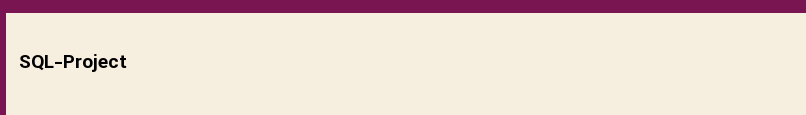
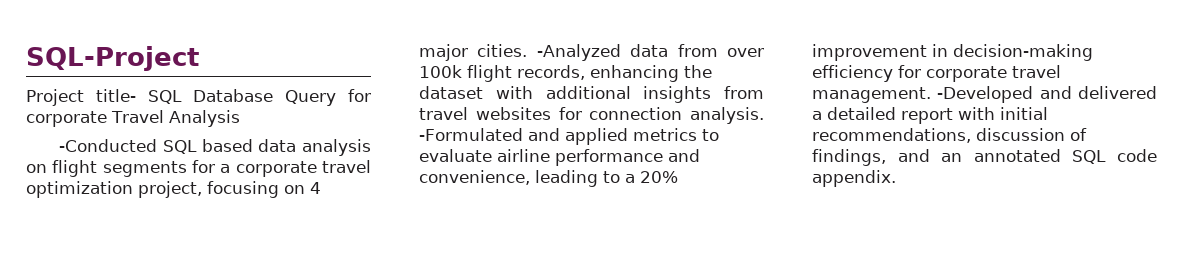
(127, 63) none -> [26,89,371,106] [26,110,240,127] [59,139,371,156] [26,160,371,177] [26,181,321,198] [419,44,764,61] [419,65,712,82] [419,86,764,103] [419,107,764,124] [419,128,719,145] [419,149,700,166] [419,170,678,187] [812,44,1093,61] [812,65,1061,82] [812,86,1157,103] [812,107,1048,124] [812,128,1087,143] [812,149,1157,166] [812,170,896,187] // Project title- SQL Database Query for corporate Travel Analysis // -Conducted SQL based data analysis on flight segments for a corporate travel optimization project, focusing on 4 major cities. -Analyzed data from over 100k flight records, enhancing the dataset with additional insights from travel websites for connection analysis. -Formulated and applied metrics to evaluate airline performance and convenience, leading to a 20% improvement in decision-making efficiency for corporate travel management. -Developed and delivered a detailed report with initial recommendations, discussion of findings, and an annotated SQL code appendix.

